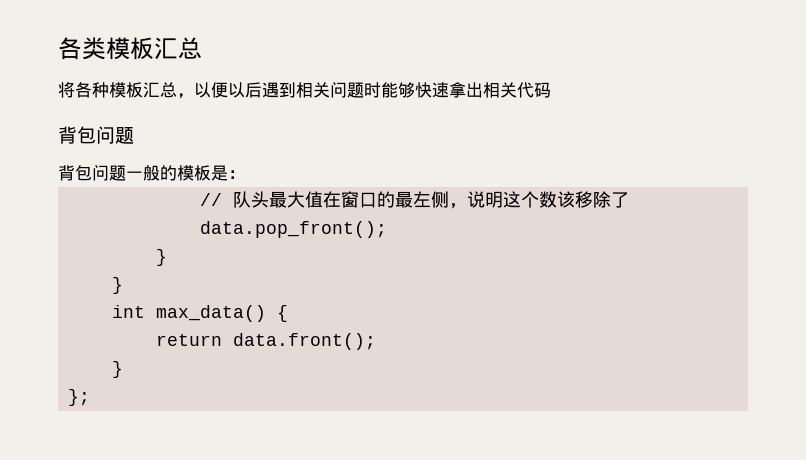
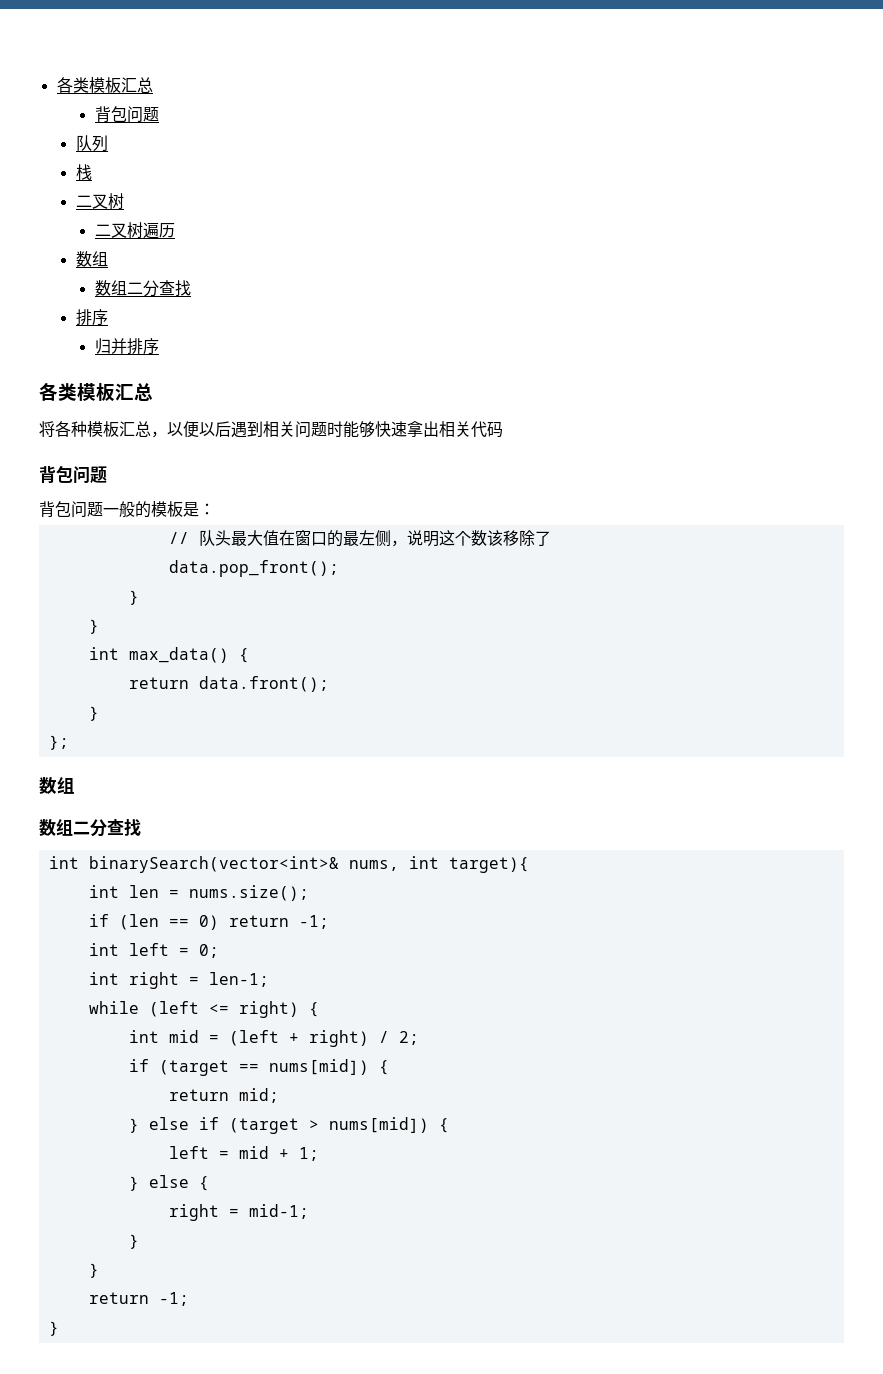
[58,37,202,60] 各类模板汇总 -> [56,77,153,93] [94,106,159,123] [75,135,108,152] [75,164,92,180] [75,193,124,210] [94,222,175,239] [75,251,108,267] [94,280,191,297] [75,309,108,326] [94,338,159,355] [39,382,153,402] 各类模板汇总 // 背包问题 // 队列 // 栈 // 二叉树 // 二叉树遍历 // 数组 // 数组二分查找 // 排序 // 归并排序 // 各类模板汇总
(91, 397) none -> [39,777,75,794] [39,819,141,837] [48,856,529,873] [88,885,309,901] [88,914,329,930] [88,943,219,958] [88,972,269,989] [88,1001,319,1018] [128,1030,419,1047] [128,1059,389,1076] [168,1088,279,1103] [128,1117,449,1134] [168,1146,319,1161] [128,1175,209,1191] [168,1204,309,1221] [128,1234,139,1249] [88,1263,99,1278] [88,1292,189,1306] [48,1321,59,1336] // 数组 // 数组二分查找 // int binarySearch(vector<int>& nums, int target){ // int len = nums.size(); // if (len == 0) return -1; // int left = 0; // int right = len-1; // while (left <= right) { // int mid = (left + right) / 2; // if (target == nums[mid]) { // return mid; // } else if (target > nums[mid]) { // left = mid + 1; // } else { // right = mid-1; // } // } // return -1; // }

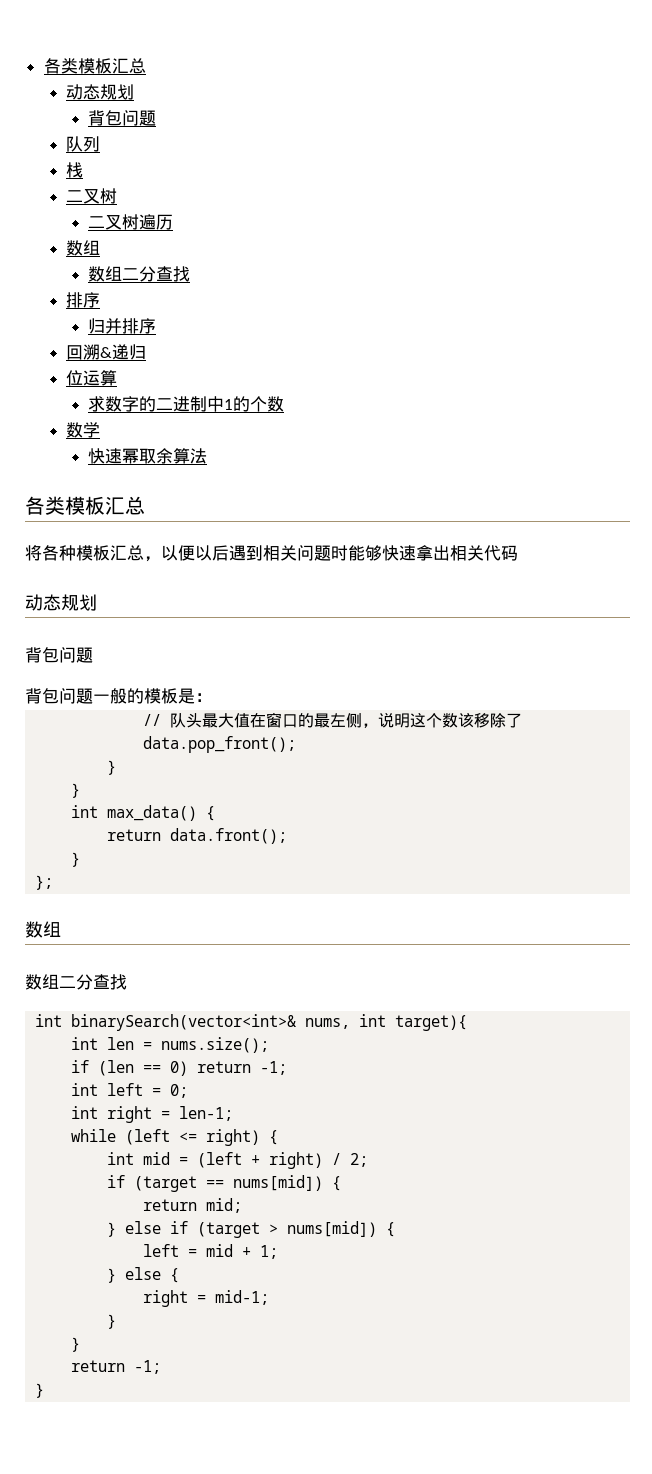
[56,77,153,93] 各类模板汇总 -> [43,58,146,74] [66,84,135,100] 各类模板汇总 // 动态规划
(159, 346) none -> [66,344,147,360] [66,370,118,386] [88,396,285,412] [66,422,101,438] [88,448,208,464] // 回溯&递归 // 位运算 // 求数字的二进制中1的个数 // 数学 // 快速幂取余算法
(503, 429) none -> [25,594,97,611] // 动态规划

